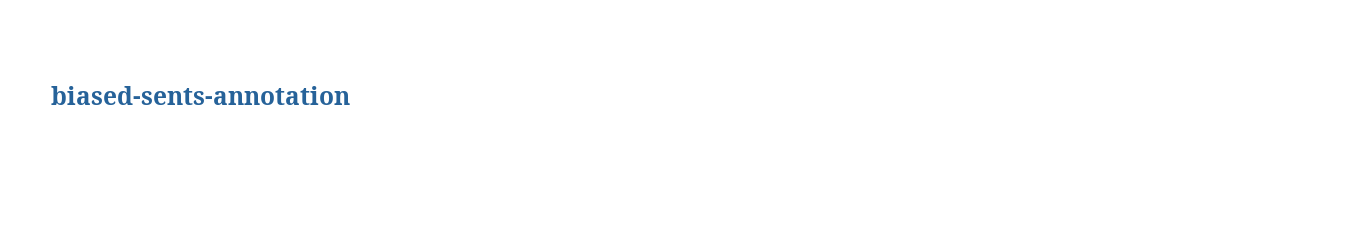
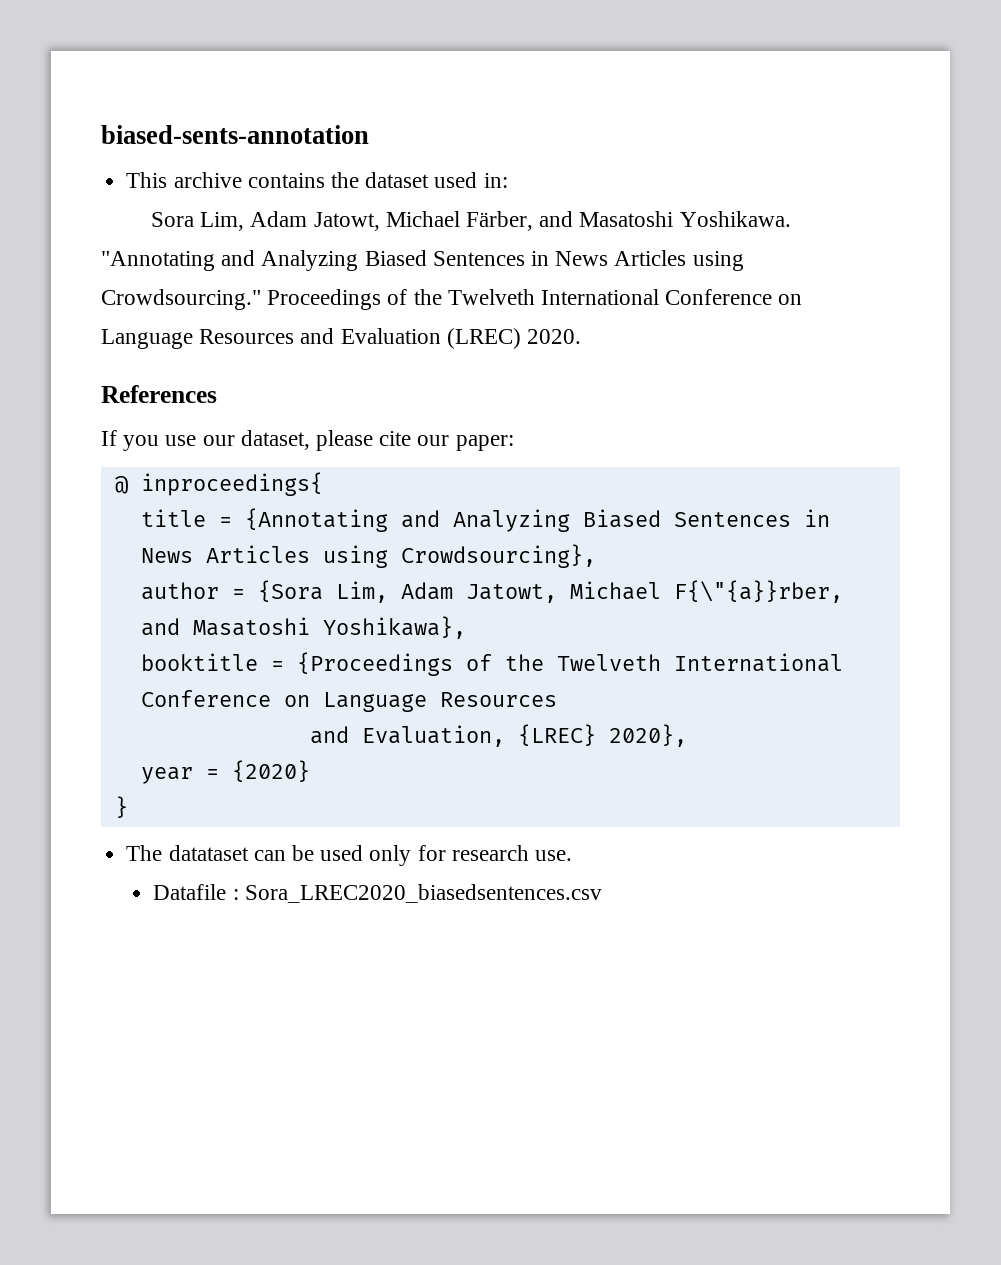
(350, 95) none -> [126,172,508,188] [150,211,791,231] [101,250,744,271] [101,289,803,310] [101,328,582,349] [101,385,217,403] [101,430,514,451] [114,472,323,496] [140,508,830,532] [140,544,596,568] [140,580,843,603] [140,616,466,639] [140,652,843,676] [140,690,557,712] [309,724,687,747] [140,760,310,784] [114,796,128,818] [126,845,572,866] [153,884,602,903] // This archive contains the dataset used in: // Sora Lim, Adam Jatowt, Michael Färber, and Masatoshi Yoshikawa. "Annotating and Analyzing Biased Sentences in News Articles using Crowdsourcing." Proceedings of the Twelveth International Conference on Language Resources and Evaluation (LREC) 2020. // References // If you use our dataset, please cite our paper: // @ inproceedings{ // title = {Annotating and Analyzing Biased Sentences in News Articles using Crowdsourcing}, // author = {Sora Lim, Adam Jatowt, Michael F{\"{a}}rber, and Masatoshi Yoshikawa}, // booktitle = {Proceedings of the Twelveth International Conference on Language Resources // and Evaluation, {LREC} 2020}, // year = {2020} // } // The datataset can be used only for research use. // Datafile : Sora_LREC2020_biasedsentences.csv

